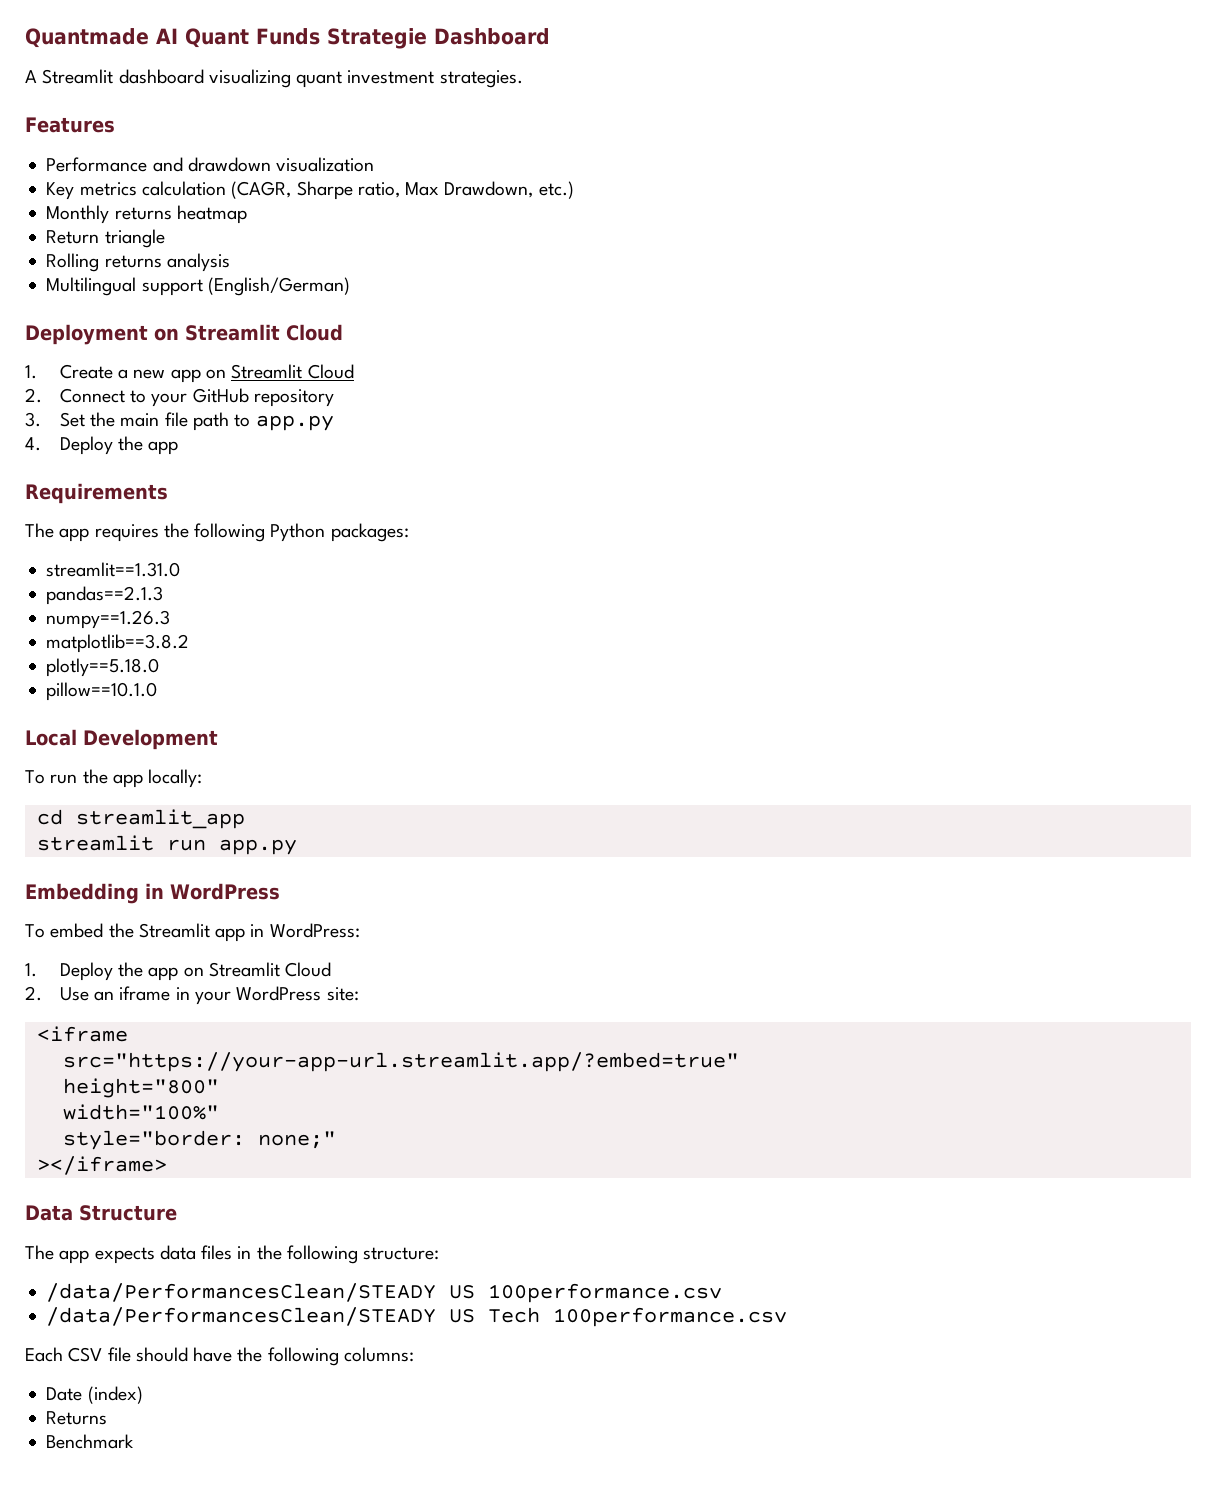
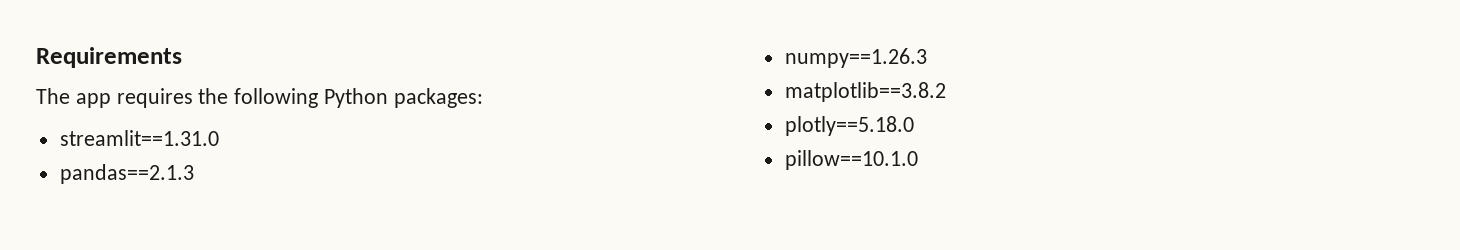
[25,28,550,49] [25,69,523,88] [25,117,115,133] [46,157,375,172] [46,181,574,200] [46,205,247,224] [46,229,165,248] [46,253,230,272] [46,277,350,296] [25,324,343,345] [25,364,354,383] [25,388,335,407] [25,412,334,431] [25,436,179,455] Quantmade AI Quant Funds Strategie Dashboard // A Streamlit dashboard visualizing quant investment strategies. // Features // Performance and drawdown visualization // Key metrics calculation (CAGR, Sharpe ratio, Max Drawdown, etc.) // Monthly returns heatmap // Return triangle // Rolling returns analysis // Multilingual support (English/German) // Deployment on Streamlit Cloud // 1. Create a new app on Streamlit Cloud // 2. Connect to your GitHub repository // 3. Set the main file path to app.py // 4. Deploy the app // -> (36, 57) none
[25,729,218,750] [25,769,203,788] [36,809,245,829] [36,835,297,855] [25,883,280,904] [25,923,360,942] [25,962,332,981] [25,986,359,1005] [36,1026,128,1042] [62,1052,739,1072] [62,1078,219,1098] [62,1104,219,1120] [62,1130,336,1150] [36,1156,167,1175] [25,1205,177,1221] [25,1245,440,1264] [46,1283,723,1303] [46,1307,788,1327] [25,1347,414,1366] [46,1386,143,1404] [46,1411,108,1425] [46,1434,135,1449] // Local Development // To run the app locally: // cd streamlit_app // streamlit run app.py // Embedding in WordPress // To embed the Streamlit app in WordPress: // 1. Deploy the app on Streamlit Cloud // 2. Use an iframe in your WordPress site: // <iframe // src="https://your-app-url.streamlit.app/?embed=true" // height="800" // width="100%" // style="border: none;" // ></iframe> // Data Structure // The app expects data files in the following structure: // /data/PerformancesClean/STEADY US 100performance.csv // /data/PerformancesClean/STEADY US Tech 100performance.csv // Each CSV file should have the following columns: // Date (index) // Returns // Benchmark -> (918, 160) none

